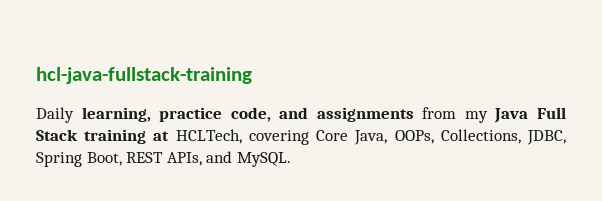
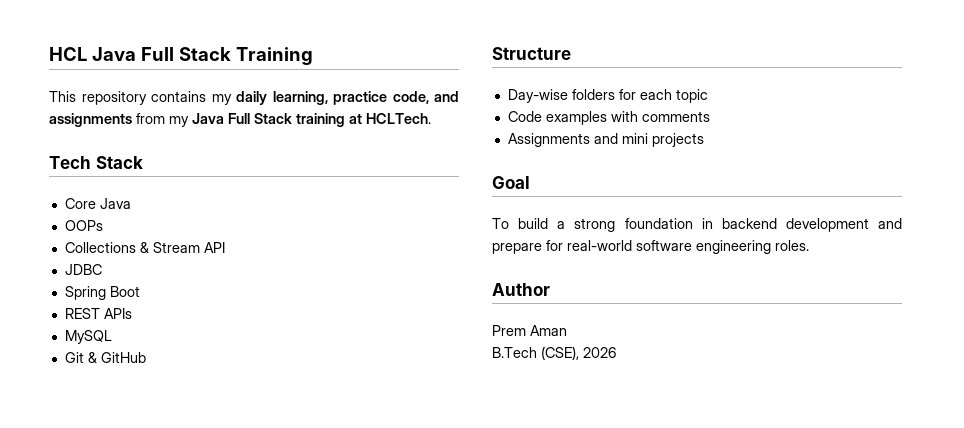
[36,67,252,84] [36,107,74,123] hcl-java-fullstack-training // Daily -> [49,47,313,65] [49,91,267,105] HCL Java Full Stack Training // This repository contains my daily
[175,129,566,145] [36,151,291,167] HCLTech, covering Core Java, OOPs, Collections, JDBC, Spring Boot, REST APIs, and MySQL. -> [366,113,431,124] [49,156,143,169] [64,198,131,209] [64,220,103,231] [64,242,225,253] [64,264,102,275] [64,286,140,300] [64,308,132,319] [64,330,112,344] [64,352,146,363] [492,47,571,60] [507,89,708,103] [507,111,710,125] [507,133,704,147] [492,176,530,189] [492,218,902,232] [492,240,809,254] [492,283,550,296] [492,325,567,336] [492,346,616,360] HCLTech. // Tech Stack // Core Java // OOPs // Collections & Stream API // JDBC // Spring Boot // REST APIs // MySQL // Git & GitHub // Structure // Day-wise folders for each topic // Code examples with comments // Assignments and mini projects // Goal // To build a strong foundation in backend development and prepare for real-world software engineering roles. // Author // Prem Aman // B.Tech (CSE), 2026

